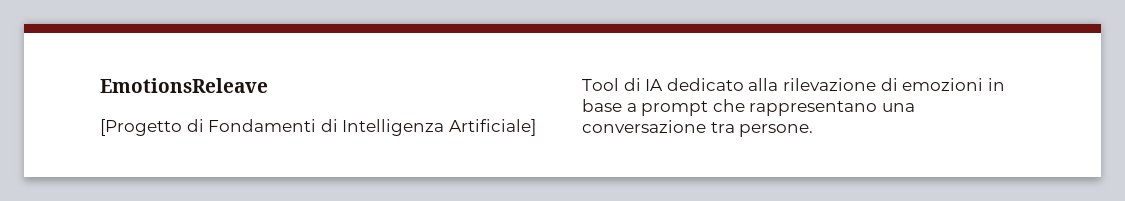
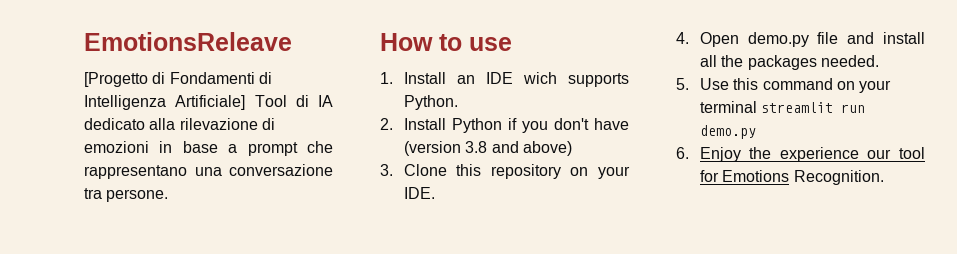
(814, 130) none -> [380,33,512,51] [380,72,629,87] [403,95,458,110] [380,118,629,133] [403,141,572,156] [380,164,630,179] [403,187,435,199] [676,32,925,47] [699,55,879,70] [676,78,892,93] [699,101,866,113] [699,125,756,139] [676,147,925,162] [699,170,884,185] // How to use // 1. Install an IDE wich supports Python. // 2. Install Python if you don't have (version 3.8 and above) // 3. Clone this repository on your IDE. // 4. Open demo.py file and install all the packages needed. // 5. Use this command on your terminal streamlit run demo.py // 6. Enjoy the experience our tool for Emotions Recognition.

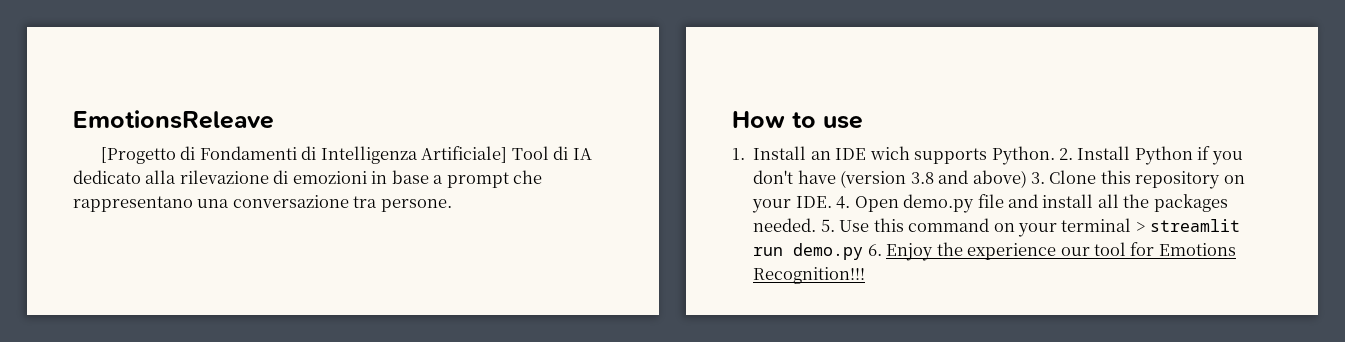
(458, 102) // -> (1055, 155) none
(572, 148) // -> (1027, 179) none
(435, 193) // -> (832, 202) none
(879, 61) // -> (817, 225) none
(757, 107) none -> [1135,222,1146,232] >
(756, 132) // -> (864, 251) none
[793,170,884,185] Recognition. -> [753,267,866,284] Recognition!!!

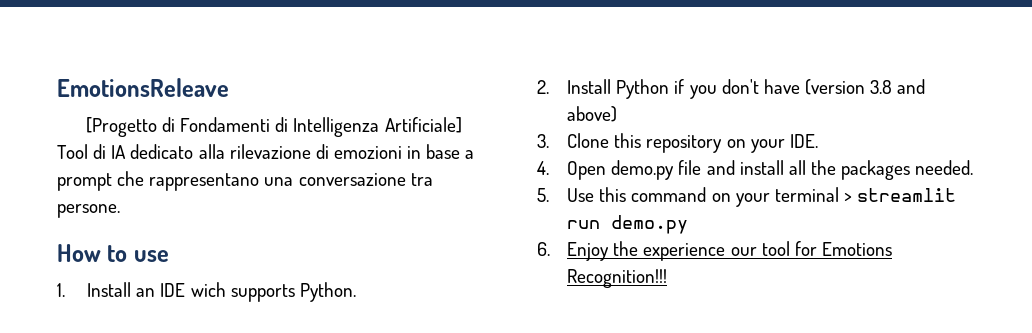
(1055, 155) none -> (356, 292) //
(1027, 179) none -> (618, 114) //
(832, 202) none -> (818, 141) //
(817, 225) none -> (974, 167) //
(864, 251) none -> (689, 224) //

